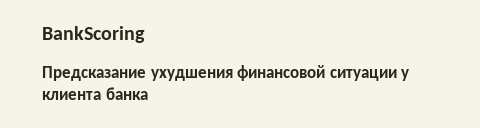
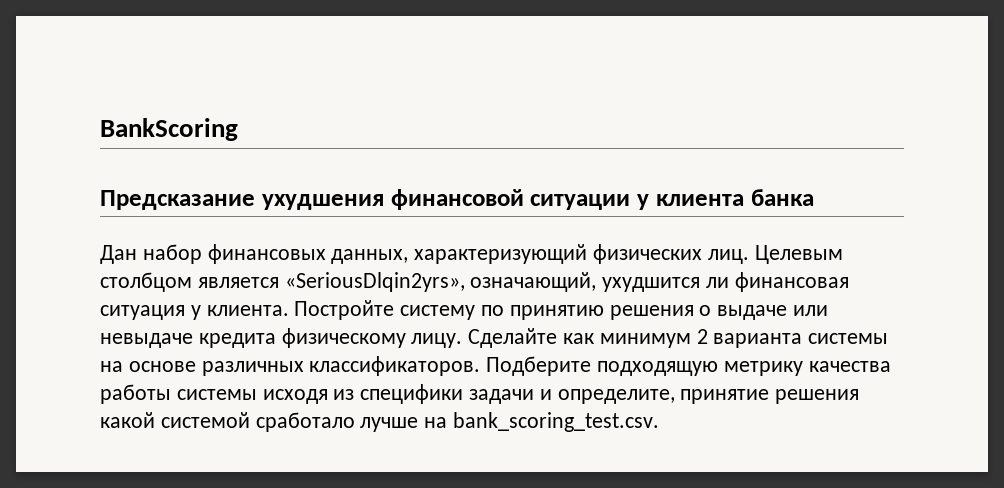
(148, 93) none -> [100,244,843,264] [100,272,849,292] [100,300,829,320] [100,328,889,348] [100,356,891,376] [100,384,860,404] [100,412,660,432] // Дан набор финансовых данных, характеризующий физических лиц. Целевым столбцом является «SeriousDlqin2yrs», означающий, ухудшится ли финансовая ситуация у клиента. Постройте систему по принятию решения о выдаче или невыдаче кредита физическому лицу. Сделайте как минимум 2 варианта системы на основе различных классификаторов. Подберите подходящую метрику качества работы системы исходя из специфики задачи и определите, принятие решения какой системой сработало лучше на bank_scoring_test.csv.

